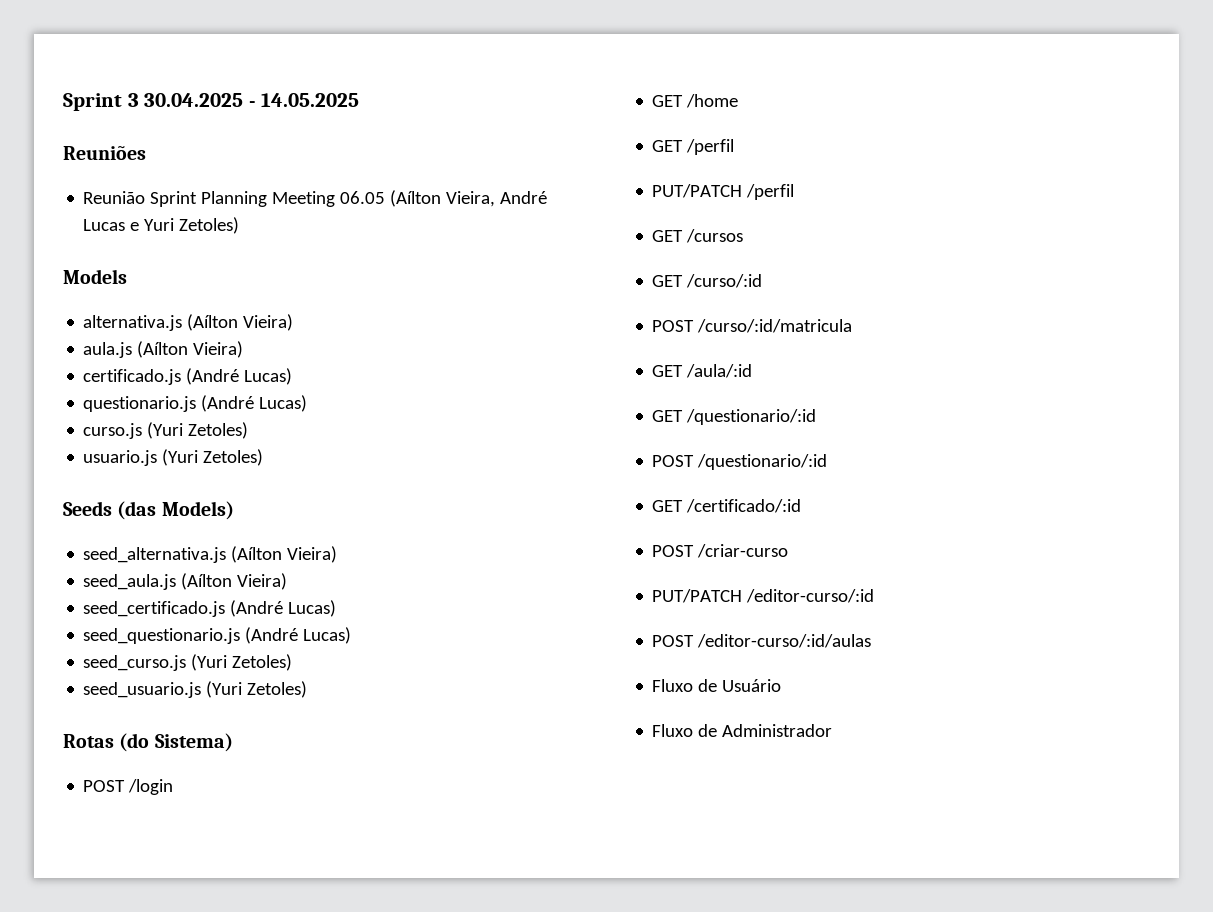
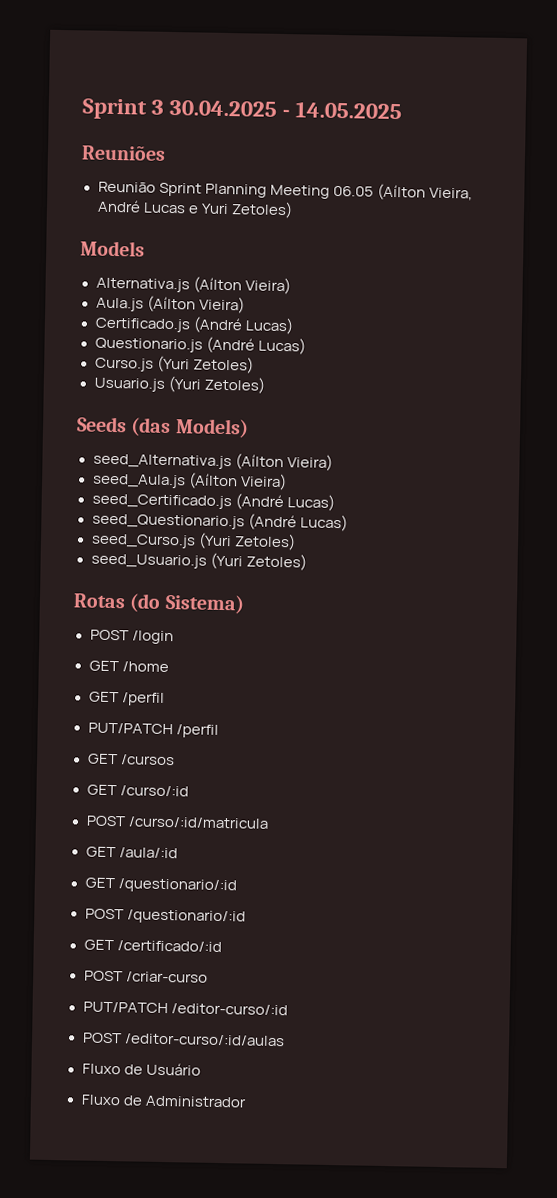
[83,314,294,331] [83,341,244,358] [83,368,293,385] [83,395,308,412] [83,422,249,439] [83,450,158,466] alternativa.js (Aílton Vieira) // aula.js (Aílton Vieira) // certificado.js (André Lucas) // questionario.js (André Lucas) // curso.js (Yuri Zetoles) // usuario.js -> [95,276,291,295] [95,295,245,314] [94,316,294,335] [94,336,306,355] [94,355,254,374] [93,377,165,392] Alternativa.js (Aílton Vieira) // Aula.js (Aílton Vieira) // Certificado.js (André Lucas) // Questionario.js (André Lucas) // Curso.js (Yuri Zetoles) // Usuario.js
[83,546,338,563] [83,573,288,590] [83,600,337,617] [83,627,352,644] [83,654,293,671] [83,682,202,698] seed_alternativa.js (Aílton Vieira) // seed_aula.js (Aílton Vieira) // seed_certificado.js (André Lucas) // seed_questionario.js (André Lucas) // seed_curso.js (Yuri Zetoles) // seed_usuario.js -> [92,453,333,471] [91,472,287,491] [91,493,335,511] [91,513,348,532] [90,532,296,551] [90,553,207,569] seed_Alternativa.js (Aílton Vieira) // seed_Aula.js (Aílton Vieira) // seed_Certificado.js (André Lucas) // seed_Questionario.js (André Lucas) // seed_Curso.js (Yuri Zetoles) // seed_Usuario.js

